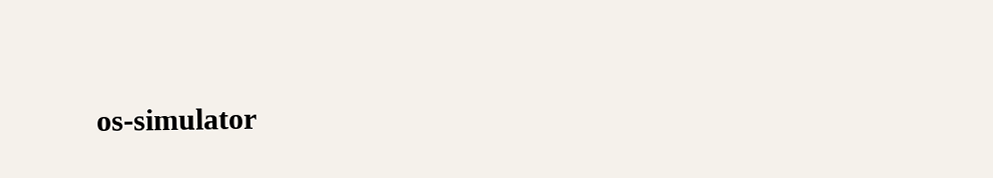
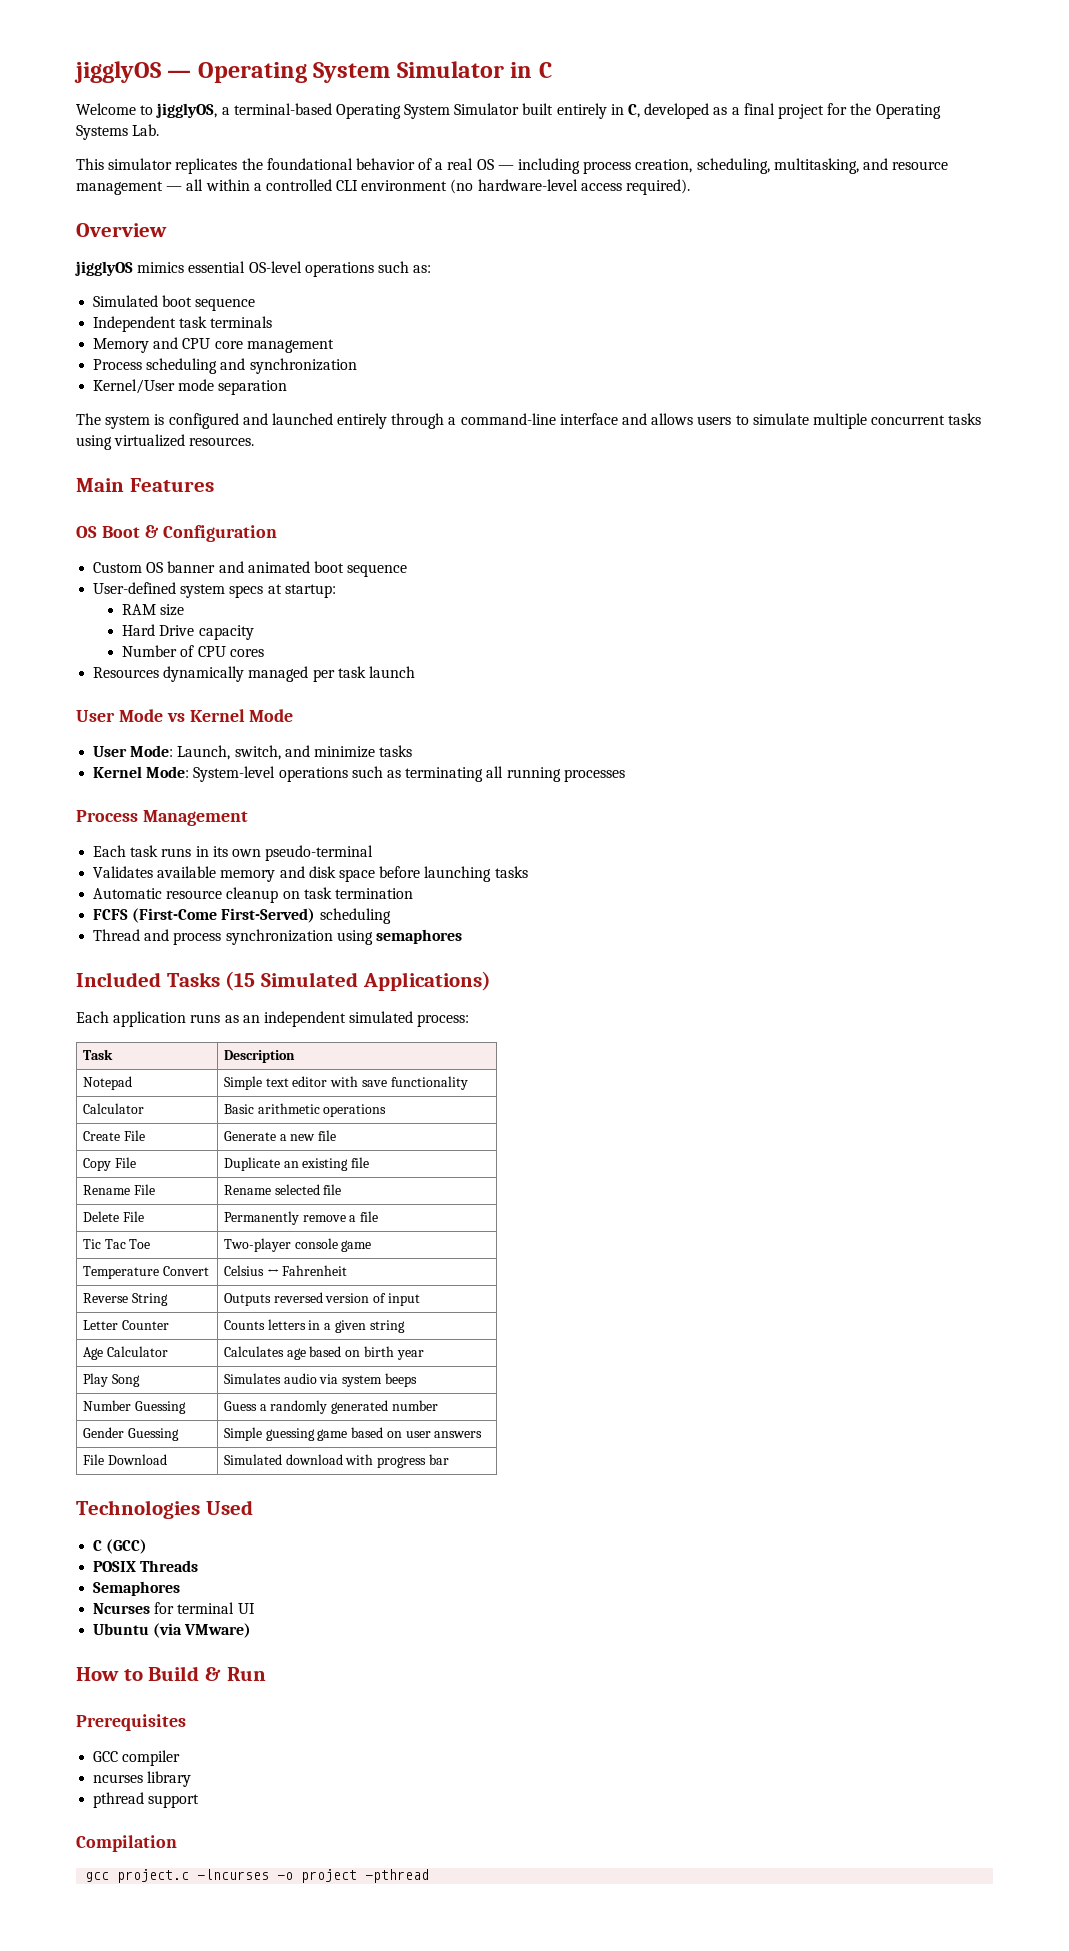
[96,107,257,132] os-simulator -> [74,61,552,83] [76,103,941,119] [76,124,160,140] [76,158,949,174] [76,179,691,195] [76,223,167,237] [75,261,432,277] [93,295,256,311] [93,316,273,332] [93,337,334,353] [93,358,357,374] [93,379,288,395] [76,413,982,429] [76,434,255,450] [76,478,214,492] [76,525,277,542] [93,561,408,577] [93,582,336,598] [122,604,185,616] [122,624,254,640] [122,645,264,657] [93,666,415,682] [76,709,294,722] [93,745,413,760] [93,766,625,782] [76,810,248,826] [93,845,374,861] [93,866,528,882] [93,887,413,903] [93,908,391,924] [93,929,462,945] [76,971,491,991] [76,1011,470,1027] [82,1049,113,1060] [223,1050,295,1063] [82,1076,132,1090] [223,1076,468,1090] [82,1103,144,1114] [223,1103,387,1117] [82,1130,145,1141] [223,1130,337,1141] [82,1157,136,1171] [223,1157,370,1171] [82,1184,155,1195] [223,1184,342,1195] [82,1211,144,1222] [223,1211,379,1225] [82,1239,151,1249] [223,1238,372,1252] [82,1266,209,1279] [223,1265,348,1276] [82,1293,168,1306] [223,1292,420,1306] [82,1320,169,1330] [223,1319,405,1333] [82,1346,168,1360] [223,1346,424,1360] [82,1373,140,1387] [223,1373,417,1387] [82,1400,186,1414] [223,1400,438,1414] [82,1427,179,1441] [223,1427,483,1441] [82,1454,167,1465] [223,1454,449,1468] [76,1500,253,1519] [93,1539,148,1554] [93,1560,199,1572] [93,1581,181,1596] [93,1602,255,1614] [93,1623,252,1638] [76,1666,266,1681] [76,1714,186,1731] [93,1750,181,1766] [93,1771,192,1787] [93,1792,200,1808] [76,1835,177,1852] [85,1869,430,1883] jigglyOS — Operating System Simulator in C // Welcome to jigglyOS, a terminal-based Operating System Simulator built entirely in C, developed as a final project for the Operating Systems Lab. // This simulator replicates the foundational behavior of a real OS — including process creation, scheduling, multitasking, and resource management — all within a controlled CLI environment (no hardware-level access required). // Overview // jigglyOS mimics essential OS-level operations such as: // Simulated boot sequence // Independent task terminals // Memory and CPU core management // Process scheduling and synchronization // Kernel/User mode separation // The system is configured and launched entirely through a command-line interface and allows users to simulate multiple concurrent tasks using virtualized resources. // Main Features // OS Boot & Configuration // Custom OS banner and animated boot sequence // User-defined system specs at startup: // RAM size // Hard Drive capacity // Number of CPU cores // Resources dynamically managed per task launch // User Mode vs Kernel Mode // User Mode: Launch, switch, and minimize tasks // Kernel Mode: System-level operations such as terminating all running processes // Process Management // Each task runs in its own pseudo-terminal // Validates available memory and disk space before launching tasks // Automatic resource cleanup on task termination // FCFS (First-Come First-Served) scheduling // Thread and process synchronization using semaphores // Included Tasks (15 Simulated Applications) // Each application runs as an independent simulated process: // Task | Description // Notepad | Simple text editor with save functionality // Calculator | Basic arithmetic operations // Create File | Generate a new file // Copy File | Duplicate an existing file // Rename File | Rename selected file // Delete File | Permanently remove a file // Tic Tac Toe | Two-player console game // Temperature Convert | Celsius ↔ Fahrenheit // Reverse String | Outputs reversed version of input // Letter Counter | Counts letters in a given string // Age Calculator | Calculates age based on birth year // Play Song | Simulates audio via system beeps // Number Guessing | Guess a randomly generated number // Gender Guessing | Simple guessing game based on user answers // File Download | Simulated download with progress bar // Technologies Used // C (GCC) // POSIX Threads // Semaphores // Ncurses for terminal UI // Ubuntu (via VMware) // How to Build & Run // Prerequisites // GCC compiler // ncurses library // pthread support // Compilation // gcc project.c -lncurses -o project -pthread

